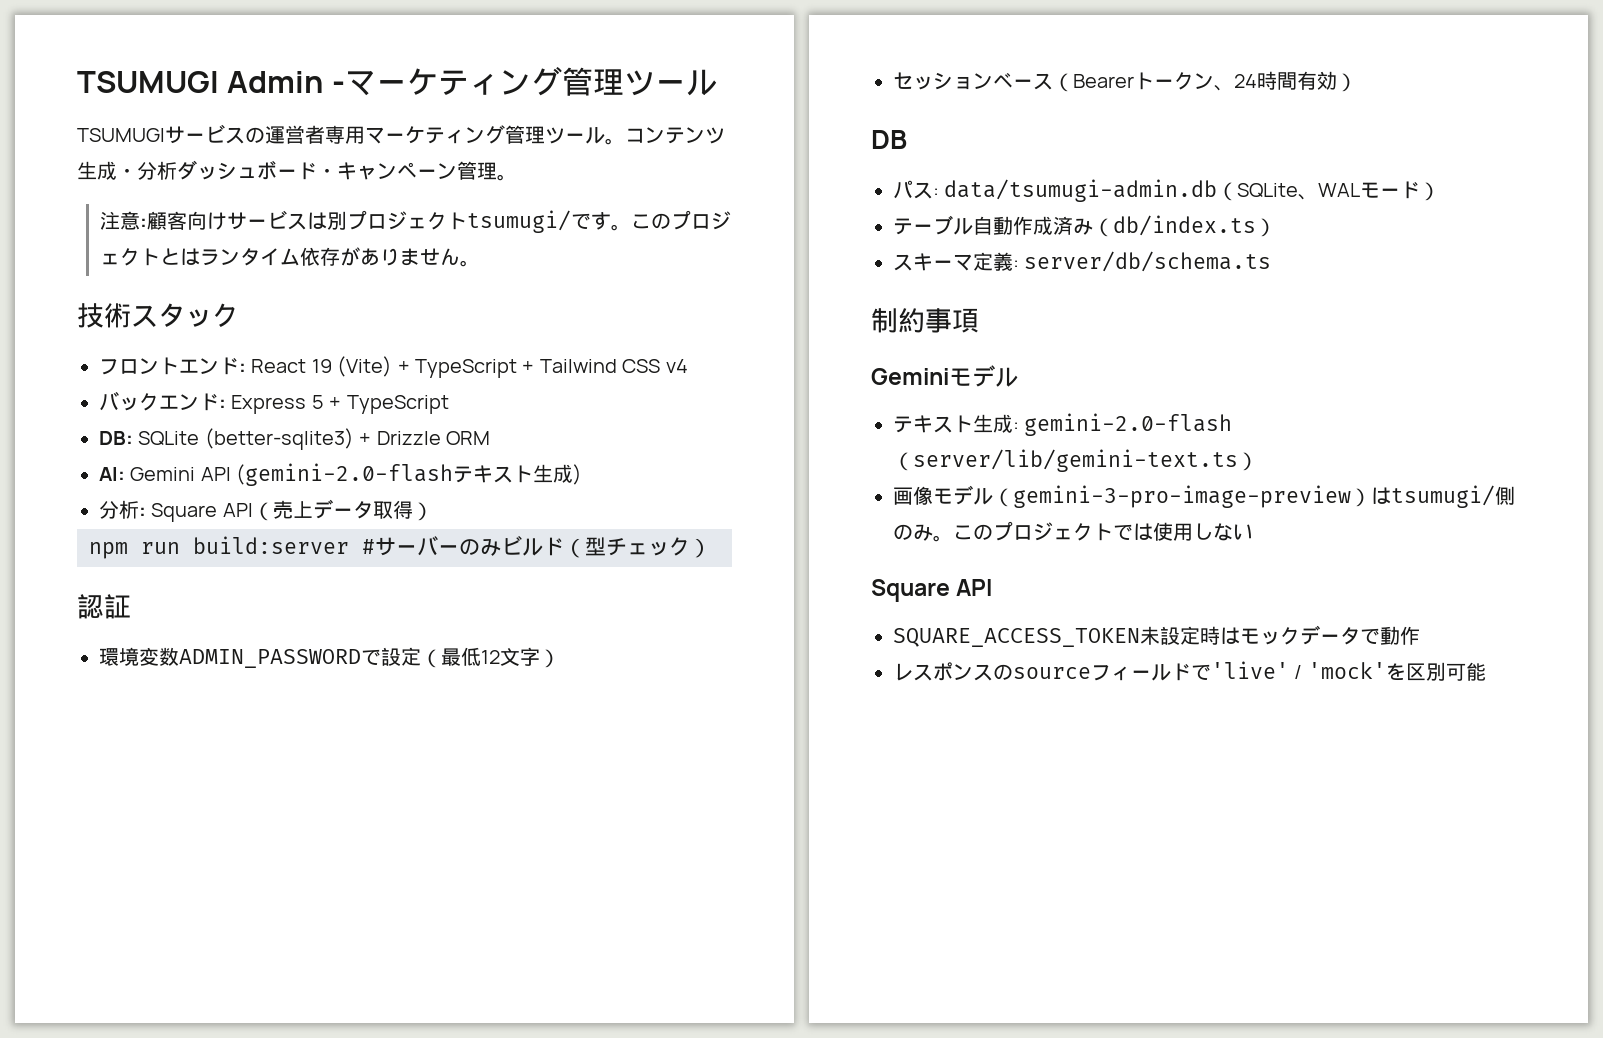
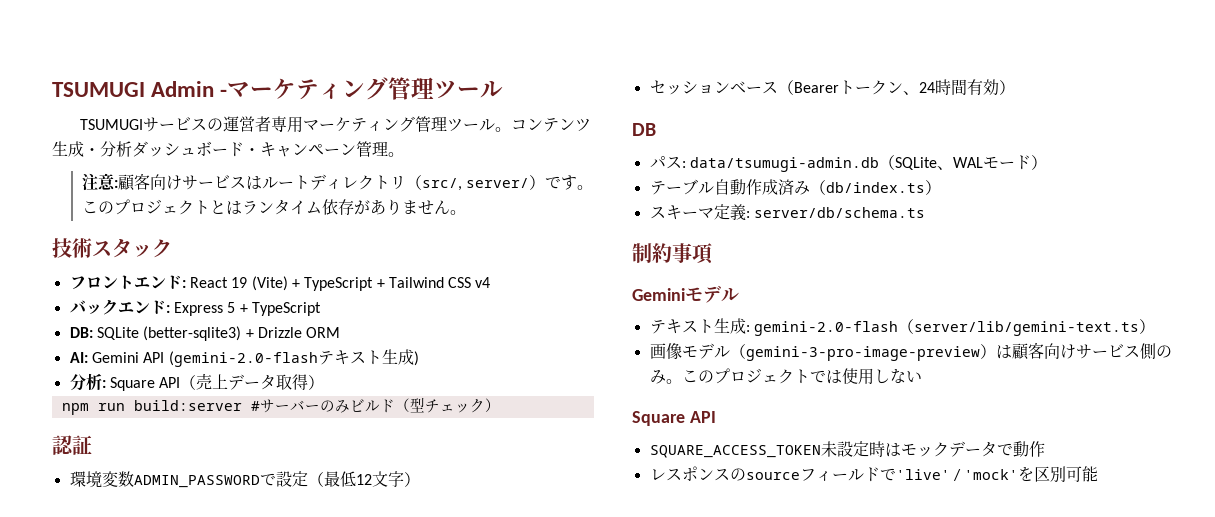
[326,210,571,233] 別プロジェクトtsumugi/ -> [261,174,546,191] ルートディレクトリ（src/, server/）
[1391,485,1495,508] tsumugi/ -> [1011,342,1140,360] 顧客向けサービス

